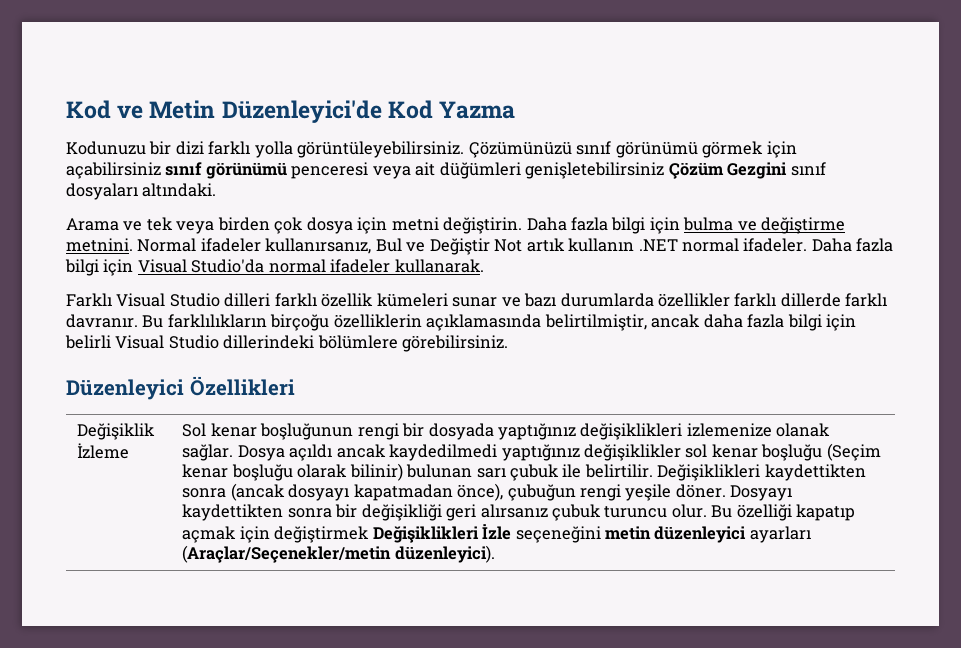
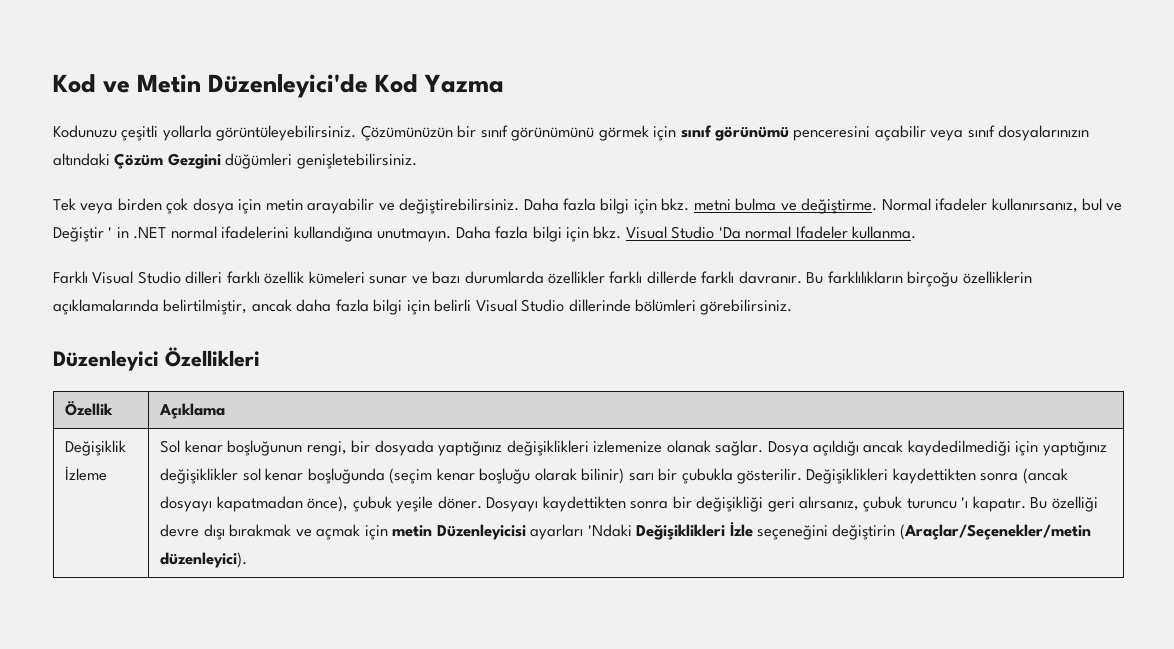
[149,141,797,158] [66,162,826,179] [66,183,217,200] [66,217,173,231] bir dizi farklı yolla görüntüleyebilirsiniz. Çözümünüzü sınıf görünümü görmek için açabilirsiniz sınıf görünümü penceresi veya ait düğümleri genişletebilirsiniz Çözüm Gezgini sınıf dosyaları altındaki. // Arama ve tek -> [121,125,1090,141] [53,153,417,169] [53,198,76,211] çeşitli yollarla görüntüleyebilirsiniz. Çözümünüzün bir sınıf görünümünü görmek için sınıf görünümü penceresini açabilir veya sınıf dosyalarınızın altındaki Çözüm Gezgini düğümleri genişletebilirsiniz. // Tek
[391,217,846,234] [66,238,133,252] metni değiştirin. Daha fazla bilgi için bulma ve değiştirme metnini. -> [265,198,878,214] metin arayabilir ve değiştirebilirsiniz. Daha fazla bilgi için bkz. metni bulma ve değiştirme.
[375,238,402,252] Bul -> [1082,198,1103,211] bul
[494,238,894,252] [65,259,484,276] Not artık kullanın .NET normal ifadeler. Daha fazla bilgi için Visual Studio'da normal ifadeler kullanarak. -> [108,226,917,242] ' in .NET normal ifadelerini kullandığına unutmayın. Daha fazla bilgi için bkz. Visual Studio 'Da normal Ifadeler kullanma.
[426,314,542,331] açıklamasında -> [53,299,159,315] açıklamalarında
[223,335,398,349] dillerindeki bölümlere -> [568,299,697,312] dillerinde bölümleri
(295, 386) none -> [65,401,114,416] [159,403,226,419] // Özellik | Açıklama
[357,423,399,440] rengi -> [306,441,347,456] rengi,
[289,444,498,461] açıldı ancak kaydedilmedi -> [812,440,1039,456] açıldığı ancak kaydedilmediği için
[761,443,881,461] boşluğu (Seçim -> [307,468,433,484] boşluğunda (seçim
[406,464,653,481] bulunan sarı çubuk ile belirtilir. -> [628,468,802,484] sarı bir çubukla gösterilir.
[507,484,621,501] çubuğun rengi -> [352,496,392,512] çubuk
[480,504,548,518] alırsanız -> [798,496,859,511] alırsanız,
[671,504,856,521] [182,524,811,543] olur. Bu özelliği kapatıp açmak için değiştirmek Değişiklikleri İzle seçeneğini metin düzenleyici ayarları -> [961,496,1098,512] [160,522,896,540] 'ı kapatır. Bu özelliği devre dışı bırakmak ve açmak için metin Düzenleyicisi ayarları 'Ndaki Değişiklikleri İzle seçeneğini değiştirin

